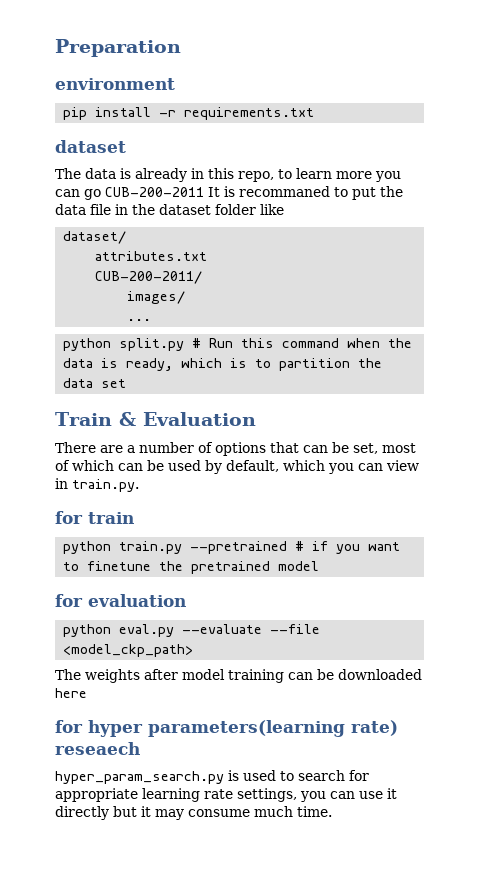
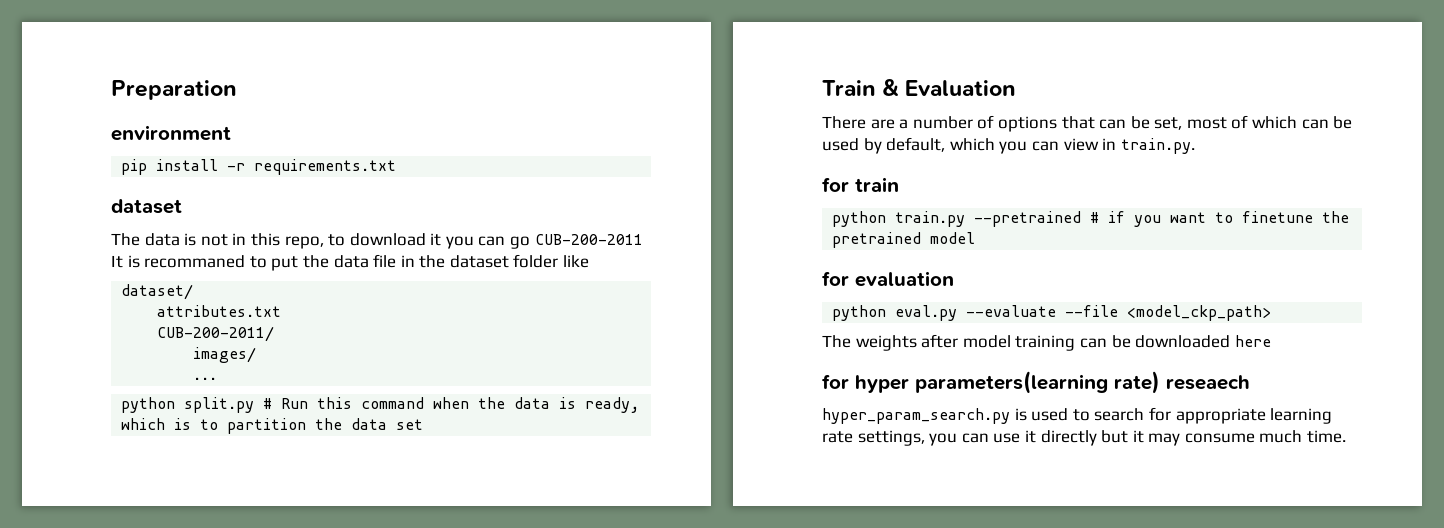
[135,168,187,182] already -> [200,234,228,246] not
[296,168,372,179] learn more -> [349,233,442,246] download it

